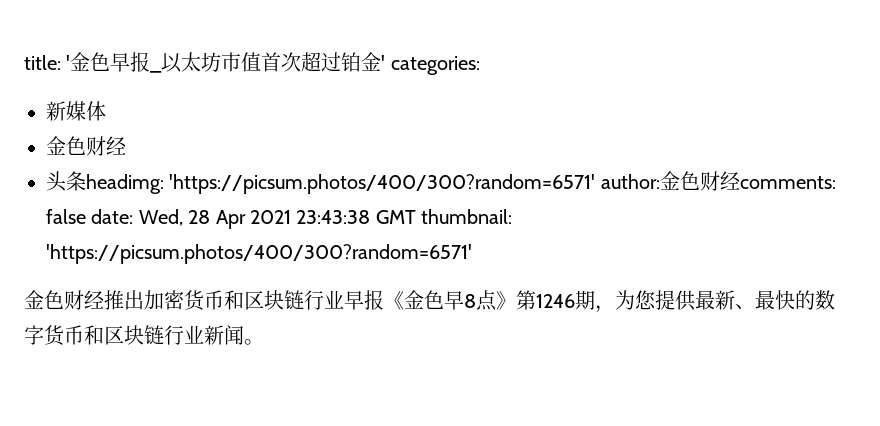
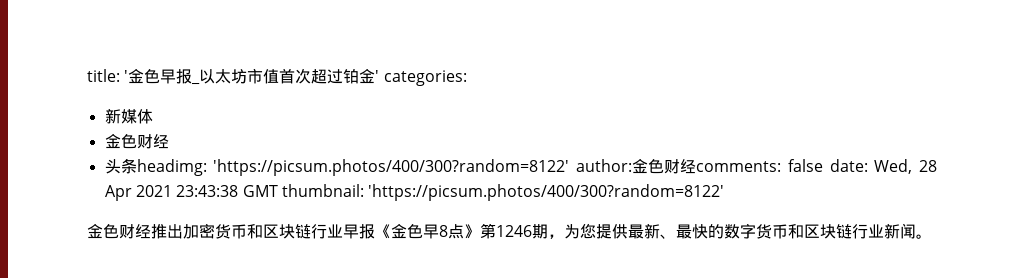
[169,174,596,194] 'https://picsum.photos/400/300?random=6571' -> [213,159,570,176] 'https://picsum.photos/400/300?random=8122'
[46,244,472,264] 'https://picsum.photos/400/300?random=6571' -> [368,184,725,201] 'https://picsum.photos/400/300?random=8122'

